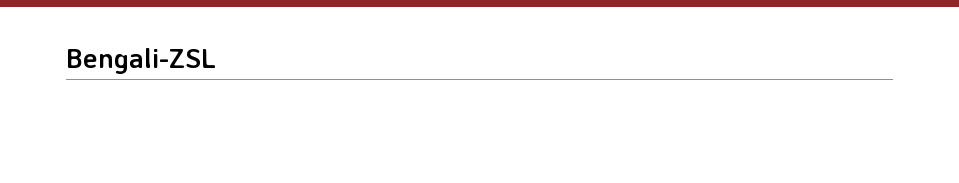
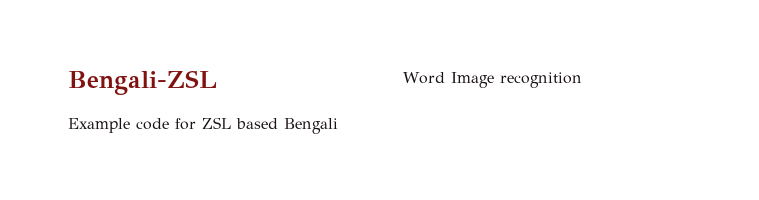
(216, 61) none -> [68,117,338,134] [403,72,582,88] // Example code for ZSL based Bengali Word Image recognition

